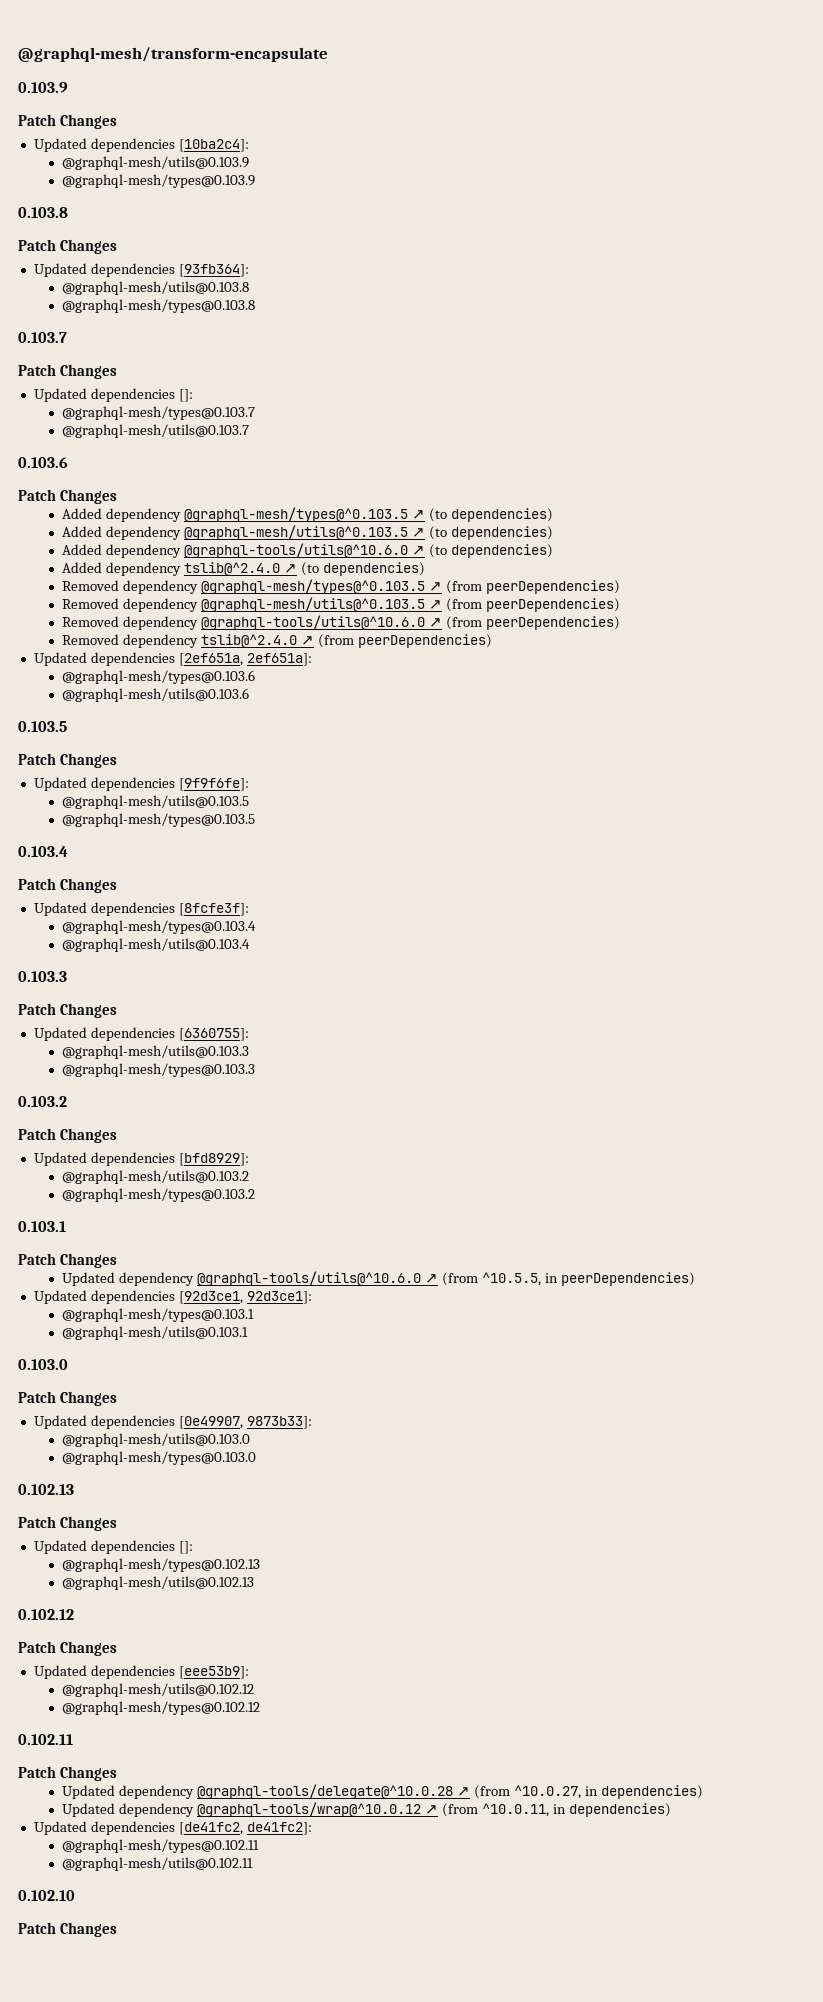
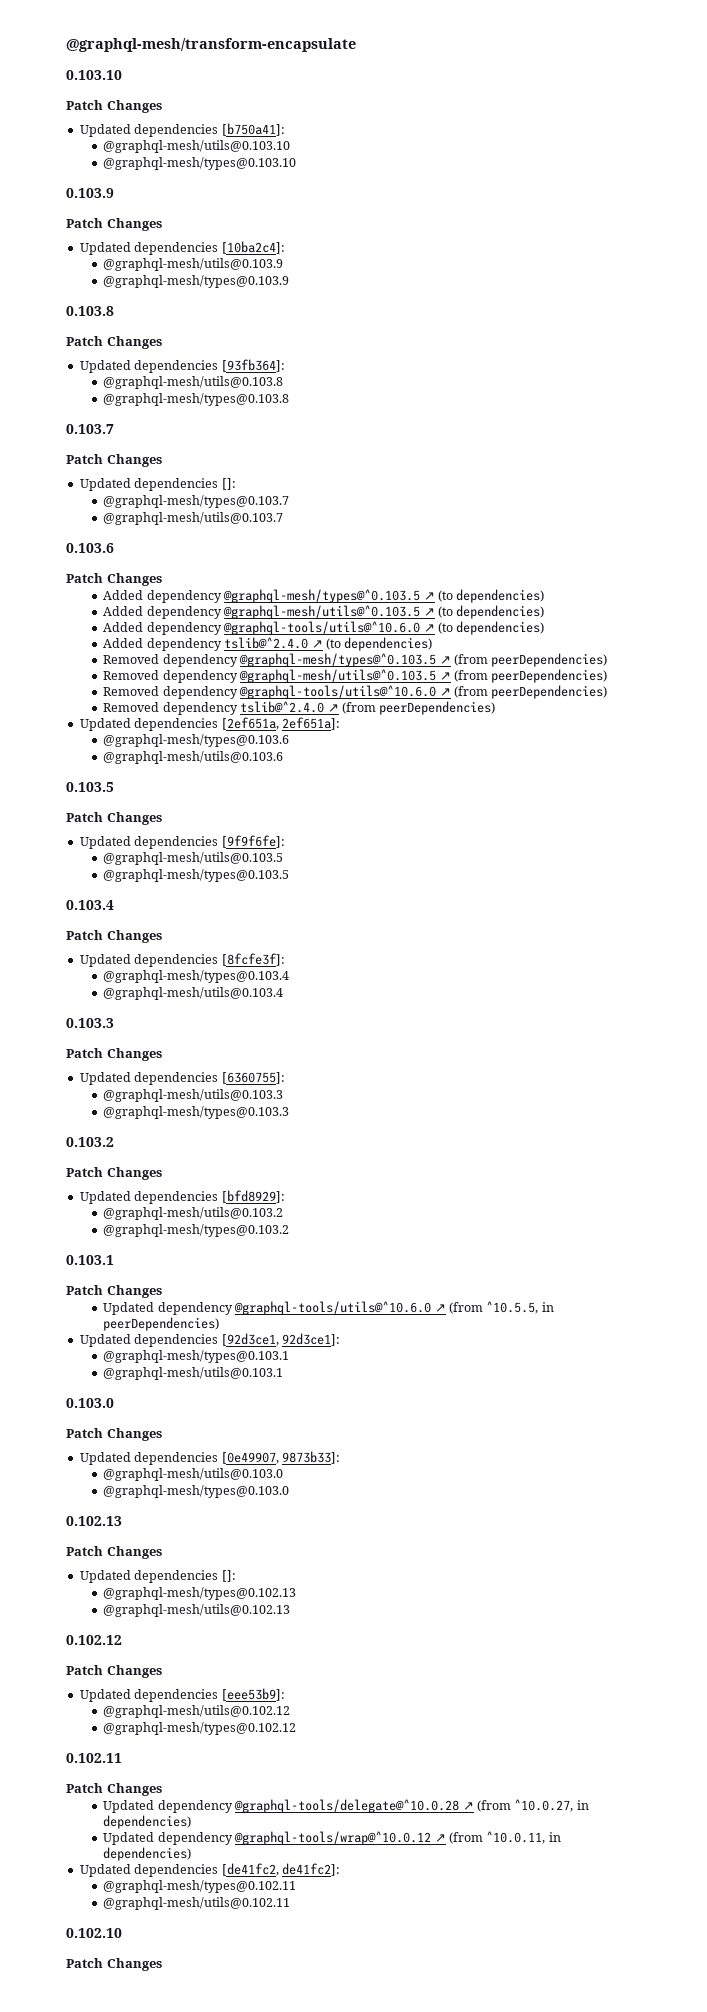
(328, 54) none -> [66,70,122,80] [66,100,162,113] [79,123,285,137] [103,140,291,153] [103,157,297,170] // 0.103.10 // Patch Changes // Updated dependencies [b750a41]: // @graphql-mesh/utils@0.103.10 // @graphql-mesh/types@0.103.10

